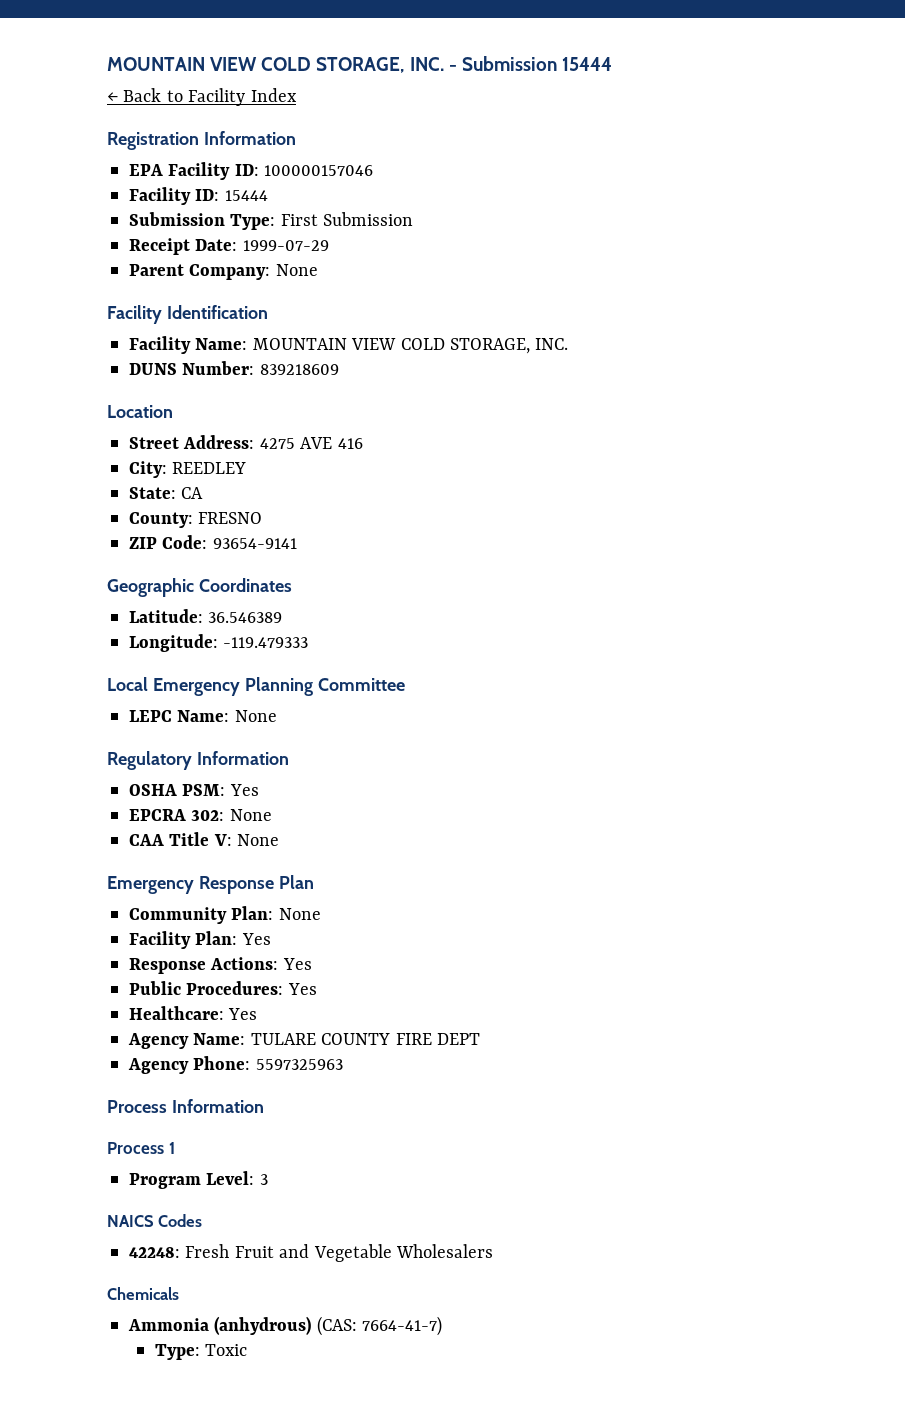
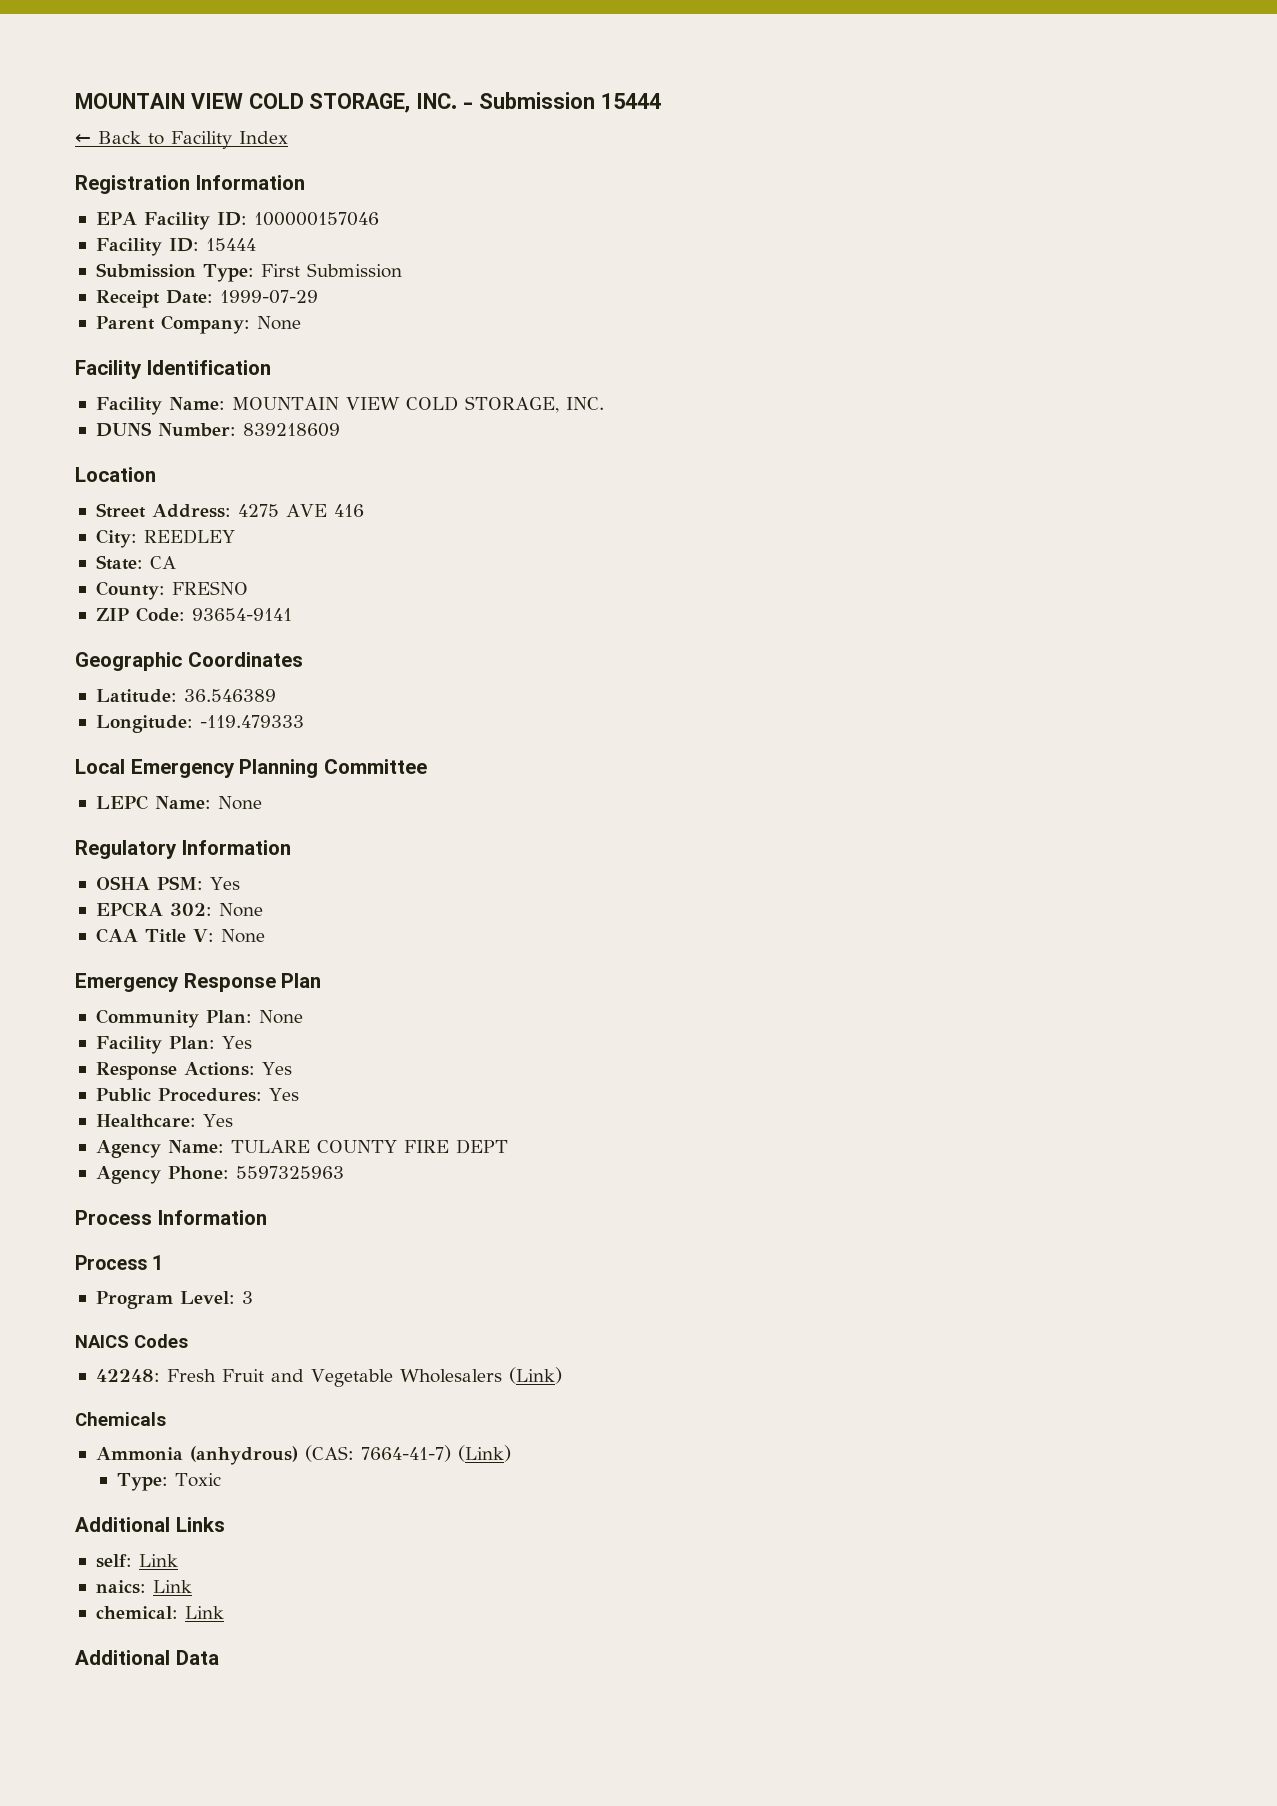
(493, 1251) none -> [508,1367,562,1384] (Link)
(443, 1326) none -> [457,1445,511,1462] (Link)
(248, 1350) none -> [75,1517,225,1532] [95,1554,178,1568] [95,1580,192,1594] [95,1606,224,1619] [75,1650,219,1665] // Additional Links // self: Link // naics: Link // chemical: Link // Additional Data

